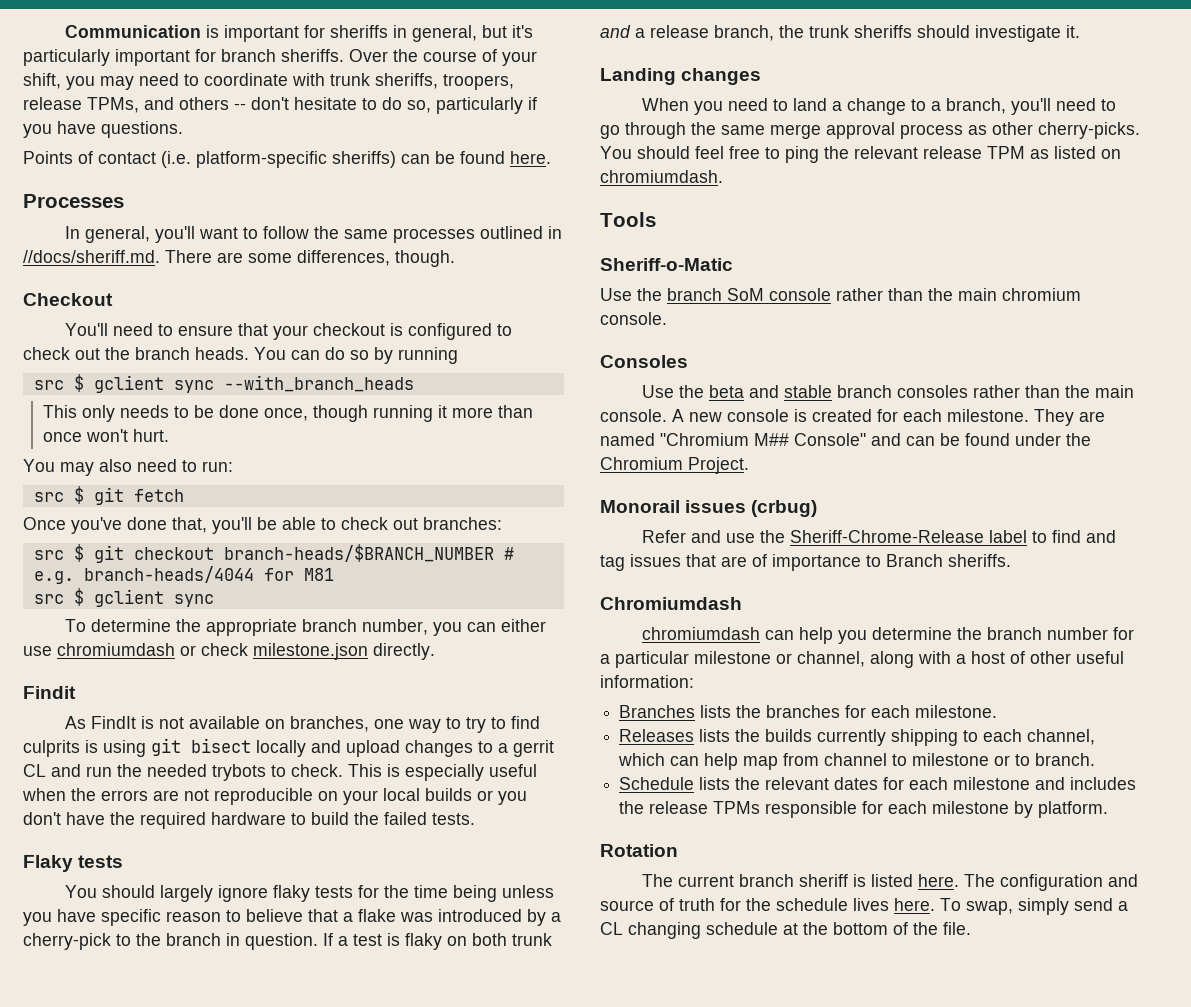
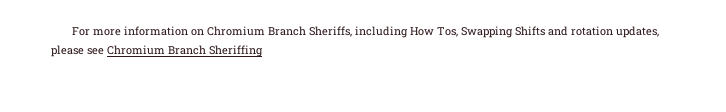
[65,25,534,42] [23,49,537,66] [23,73,514,90] [23,97,537,114] [23,121,183,138] [23,151,551,168] [23,194,124,208] [65,226,563,243] [23,250,455,267] [23,293,113,306] [65,323,513,340] [23,347,458,364] [33,374,414,393] [42,405,533,422] [42,429,169,442] [23,459,233,476] [33,486,184,505] [23,517,502,534] [33,544,514,563] [33,566,334,584] [33,588,214,607] [65,619,547,636] [23,643,435,660] [23,686,76,699] [65,716,541,733] [23,738,554,757] [23,764,537,781] [22,788,527,805] [23,812,475,829] [23,855,124,872] [65,885,555,902] [23,909,561,926] [23,933,552,950] [600,25,1080,42] [600,68,762,85] [642,98,1117,115] [600,122,1140,139] [600,146,1121,163] [600,170,723,183] [600,212,656,227] [600,258,733,271] [600,288,1081,301] [600,312,667,325] [600,355,688,368] [642,385,1135,398] [600,409,1105,426] [600,433,1091,446] [600,457,749,474] [600,500,818,517] [642,530,1117,543] [600,554,1011,571] [600,597,742,610] [642,627,1135,644] [600,651,1124,668] [600,675,694,688] [619,705,998,718] [619,729,1096,746] [618,753,1096,770] [619,777,1137,790] [619,801,1109,818] [600,844,678,857] [642,874,1139,891] [600,898,1128,915] [600,922,971,939] Communication is important for sheriffs in general, but it's particularly important for branch sheriffs. Over the course of your shift, you may need to coordinate with trunk sheriffs, troopers, release TPMs, and others -- don't hesitate to do so, particularly if you have questions. // Points of contact (i.e. platform-specific sheriffs) can be found here. // Processes // In general, you'll want to follow the same processes outlined in //docs/sheriff.md. There are some differences, though. // Checkout // You'll need to ensure that your checkout is configured to check out the branch heads. You can do so by running // src $ gclient sync --with_branch_heads // This only needs to be done once, though running it more than once won't hurt. // You may also need to run: // src $ git fetch // Once you've done that, you'll be able to check out branches: // src $ git checkout branch-heads/$BRANCH_NUMBER # e.g. branch-heads/4044 for M81 // src $ gclient sync // To determine the appropriate branch number, you can either use chromiumdash or check milestone.json directly. // Findit // As FindIt is not available on branches, one way to try to find culprits is using git bisect locally and upload changes to a gerrit CL and run the needed trybots to check. This is especially useful when the errors are not reproducible on your local builds or you don't have the required hardware to build the failed tests. // Flaky tests // You should largely ignore flaky tests for the time being unless you have specific reason to believe that a flake was introduced by a cherry-pick to the branch in question. If a test is flaky on both trunk and a release branch, the trunk sheriffs should investigate it. // Landing changes // When you need to land a change to a branch, you'll need to go through the same merge approval process as other cherry-picks. You should feel free to ping the relevant release TPM as listed on chromiumdash. // Tools // Sheriff-o-Matic // Use the branch SoM console rather than the main chromium console. // Consoles // Use the beta and stable branch consoles rather than the main console. A new console is created for each milestone. They are named "Chromium M## Console" and can be found under the Chromium Project. // Monorail issues (crbug) // Refer and use the Sheriff-Chrome-Release label to find and tag issues that are of importance to Branch sheriffs. // Chromiumdash // chromiumdash can help you determine the branch number for a particular milestone or channel, along with a host of other useful information: // Branches lists the branches for each milestone. // Releases lists the builds currently shipping to each channel, which can help map from channel to milestone or to branch. // Schedule lists the relevant dates for each milestone and includes the release TPMs responsible for each milestone by platform. // Rotation // The current branch sheriff is listed here. The configuration and source of truth for the schedule lives here. To swap, simply send a CL changing schedule at the bottom of the file. -> [71,26,659,38] [51,45,263,57] For more information on Chromium Branch Sheriffs, including How Tos, Swapping Shifts and rotation updates, please see Chromium Branch Sheriffing

